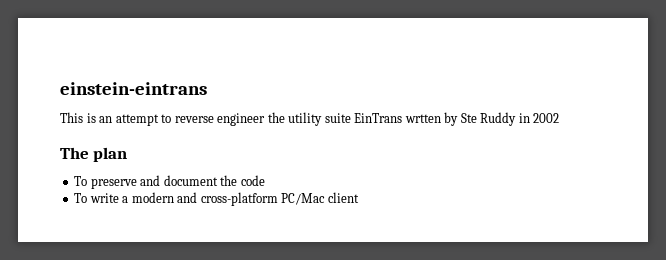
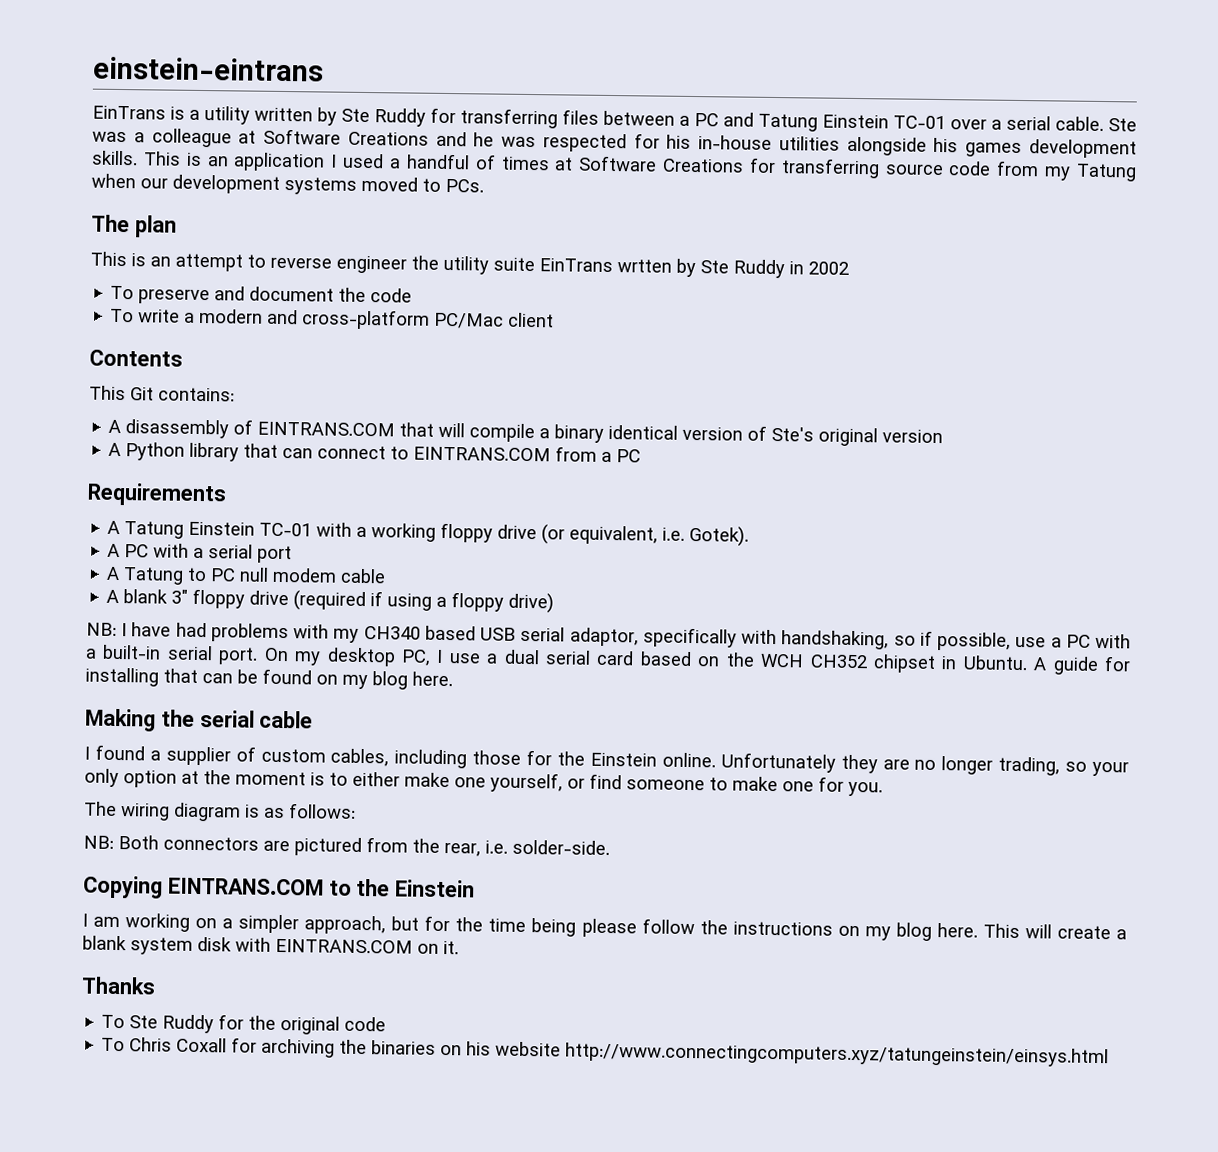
(207, 88) none -> [92,105,1137,132] [92,128,1137,159] [91,150,1138,182] [91,173,484,195] [91,214,177,238] // EinTrans is a utility written by Ste Ruddy for transferring files between a PC and Tatung Einstein TC-01 over a serial cable. Ste was a colleague at Software Creations and he was respected for his in-house utilities alongside his games development skills. This is an application I used a handful of times at Software Creations for transferring source code from my Tatung when our development systems moved to PCs. // The plan
[60,147,128,162] // The plan -> (849, 268) none
(359, 197) none -> [89,349,183,367] [89,385,235,402] [108,419,944,447] [108,442,642,463] [87,482,227,507] [107,520,750,547] [107,543,293,564] [106,566,387,585] [106,588,555,614] [86,622,1131,651] [85,644,1131,675] [85,667,453,690] [85,708,314,732] [84,744,1129,777] [84,768,883,797] [84,801,356,822] [83,835,610,857] [83,875,476,899] [82,913,1128,941] [82,935,459,955] [81,976,156,995] [101,1014,387,1035] [101,1037,1110,1068] // Contents // This Git contains: // A disassembly of EINTRANS.COM that will compile a binary identical version of Ste's original version // A Python library that can connect to EINTRANS.COM from a PC // Requirements // A Tatung Einstein TC-01 with a working floppy drive (or equivalent, i.e. Gotek). // A PC with a serial port // A Tatung to PC null modem cable // A blank 3″ floppy drive (required if using a floppy drive) // NB: I have had problems with my CH340 based USB serial adaptor, specifically with handshaking, so if possible, use a PC with a built-in serial port. On my desktop PC, I use a dual serial card based on the WCH CH352 chipset in Ubuntu. A guide for installing that can be found on my blog here. // Making the serial cable // I found a supplier of custom cables, including those for the Einstein online. Unfortunately they are no longer trading, so your only option at the moment is to either make one yourself, or find someone to make one for you. // The wiring diagram is as follows: // NB: Both connectors are pictured from the rear, i.e. solder-side. // Copying EINTRANS.COM to the Einstein // I am working on a simpler approach, but for the time being please follow the instructions on my blog here. This will create a blank system disk with EINTRANS.COM on it. // Thanks // To Ste Ruddy for the original code // To Chris Coxall for archiving the binaries on his website http://www.connectingcomputers.xyz/tatungeinstein/einsys.html

